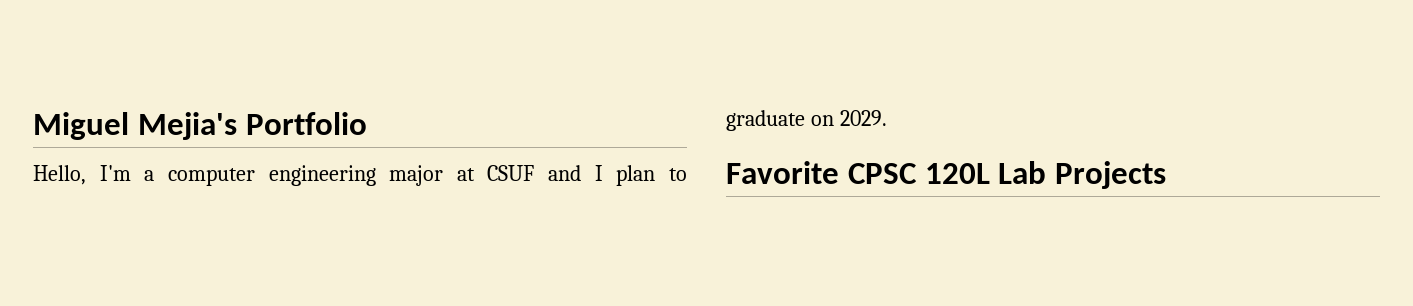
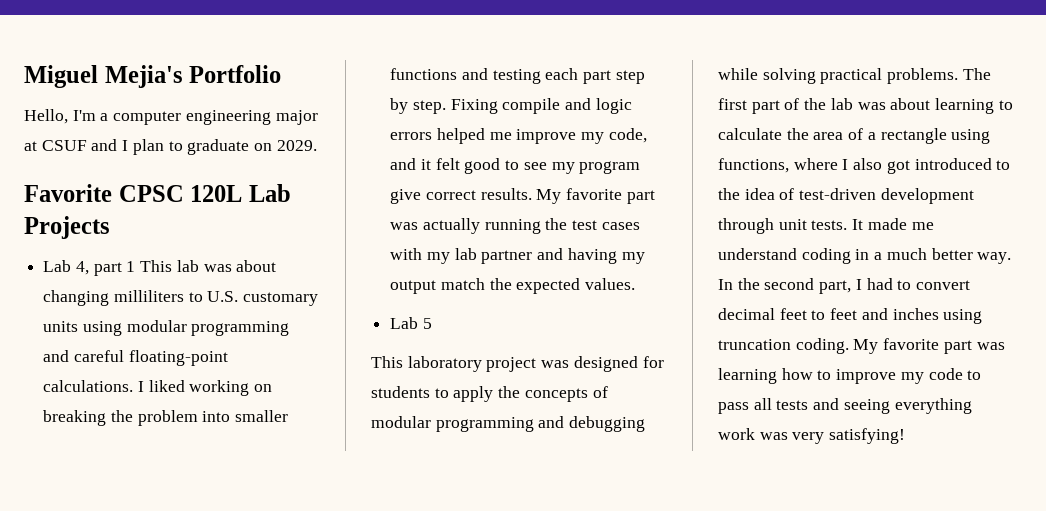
(1167, 175) none -> [43,260,277,276] [43,290,319,306] [43,320,290,336] [43,350,228,366] [43,380,273,396] [43,410,289,426] [390,68,645,84] [390,98,632,114] [390,128,647,144] [390,158,641,174] [390,188,655,204] [390,218,640,234] [390,248,645,264] [390,278,636,294] [390,317,432,329] [371,356,664,372] [371,386,608,402] [371,416,646,432] [718,68,991,84] [718,98,1013,114] [718,128,991,144] [718,158,1011,174] [718,188,974,204] [718,218,934,234] [718,248,1012,264] [718,278,971,294] [718,308,983,324] [718,338,1005,354] [718,368,982,384] [718,398,972,414] [718,428,906,444] // Lab 4, part 1 This lab was about changing milliliters to U.S. customary units using modular programming and careful floating-point calculations. I liked working on breaking the problem into smaller functions and testing each part step by step. Fixing compile and logic errors helped me improve my code, and it felt good to see my program give correct results. My favorite part was actually running the test cases with my lab partner and having my output match the expected values. // Lab 5 // This laboratory project was designed for students to apply the concepts of modular programming and debugging while solving practical problems. The first part of the lab was about learning to calculate the area of a rectangle using functions, where I also got introduced to the idea of test-driven development through unit tests. It made me understand coding in a much better way. In the second part, I had to convert decimal feet to feet and inches using truncation coding. My favorite part was learning how to improve my code to pass all tests and seeing everything work was very satisfying!

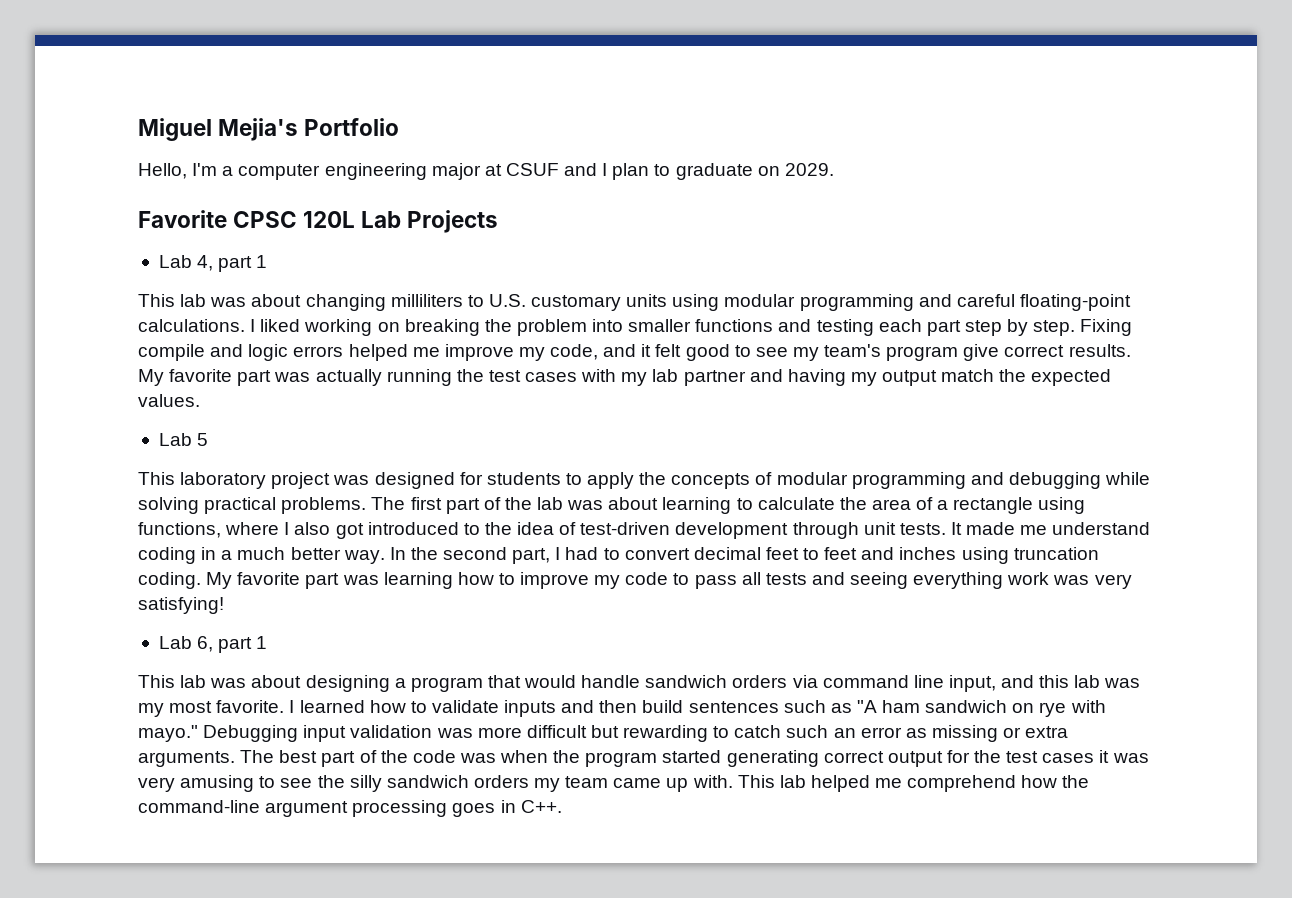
(136, 266) none -> (268, 261) //
(575, 168) none -> [824,344,882,357] team's
(906, 436) none -> [158,636,268,653] [138,675,1141,692] [138,700,1106,717] [138,725,1069,742] [138,750,1149,767] [138,775,1090,792] [138,800,562,817] // Lab 6, part 1 // This lab was about designing a program that would handle sandwich orders via command line input, and this lab was my most favorite. I learned how to validate inputs and then build sentences such as "A ham sandwich on rye with mayo." Debugging input validation was more difficult but rewarding to catch such an error as missing or extra arguments. The best part of the code was when the program started generating correct output for the test cases it was very amusing to see the silly sandwich orders my team came up with. This lab helped me comprehend how the command-line argument processing goes in C++.

